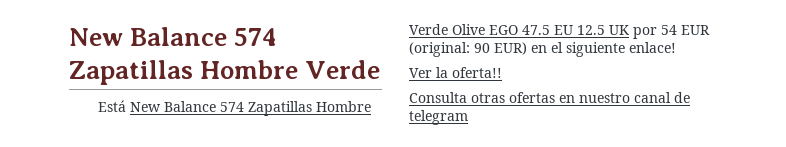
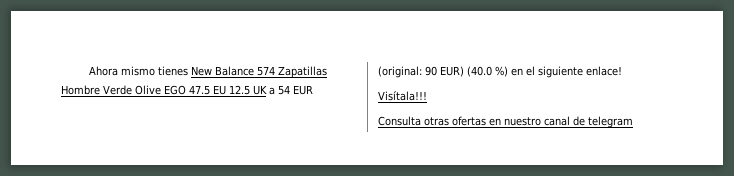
[69,27,278,46] [69,60,381,85] [98,100,127,112] New Balance 574 Zapatillas Hombre Verde // Está -> [89,66,189,76] Ahora mismo tienes
[633,27,657,39] por -> [269,87,275,95] a
(527, 48) none -> [467,66,508,77] (40.0 %)
[409,67,502,78] Ver la oferta!! -> [378,91,427,101] Visítala!!!

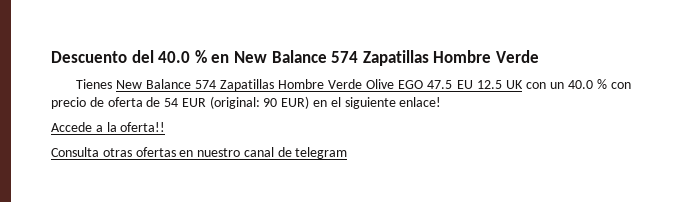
[89,66,189,76] Ahora mismo tienes -> [51,50,539,66] [75,79,112,89] Descuento del 40.0 % en New Balance 574 Zapatillas Hombre Verde // Tienes
[269,87,275,95] a -> [525,79,631,89] [51,97,161,109] con un 40.0 % con precio de oferta de
[467,66,508,77] (40.0 %) -> (310, 102) none
[378,91,427,101] Visítala!!! -> [51,122,166,132] Accede a la oferta!!

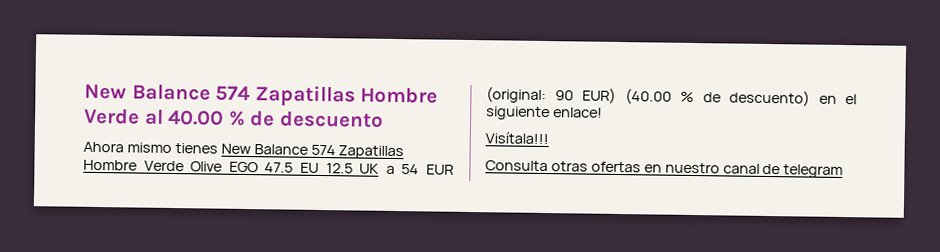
[51,50,539,66] [75,79,112,89] Descuento del 40.0 % en New Balance 574 Zapatillas Hombre Verde // Tienes -> [84,83,439,107] [83,107,384,128] [83,141,218,154] New Balance 574 Zapatillas Hombre Verde al 40.00 % de descuento // Ahora mismo tienes
[525,79,631,89] [51,97,161,109] con un 40.0 % con precio de oferta de -> [385,165,395,174] a
(310, 102) none -> [624,88,810,107] (40.00 % de descuento)
[51,122,166,132] Accede a la oferta!! -> [485,131,549,145] Visítala!!!

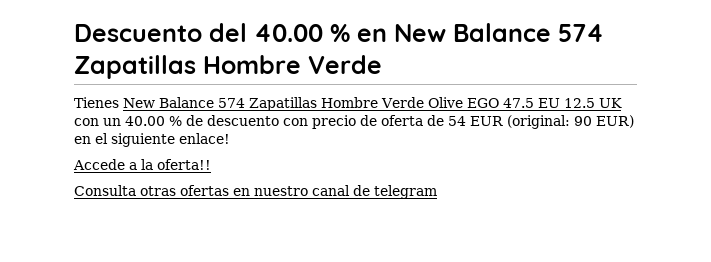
[84,83,439,107] [83,107,384,128] [83,141,218,154] New Balance 574 Zapatillas Hombre Verde al 40.00 % de descuento // Ahora mismo tienes -> [74,23,604,42] [74,55,382,79] [74,97,119,108] Descuento del 40.00 % en New Balance 574 Zapatillas Hombre Verde // Tienes
[385,165,395,174] a -> [74,115,444,129] con un 40.00 % de descuento con precio de oferta de
[624,88,810,107] (40.00 % de descuento) -> (634, 121) none
[485,131,549,145] Visítala!!! -> [73,159,211,170] Accede a la oferta!!

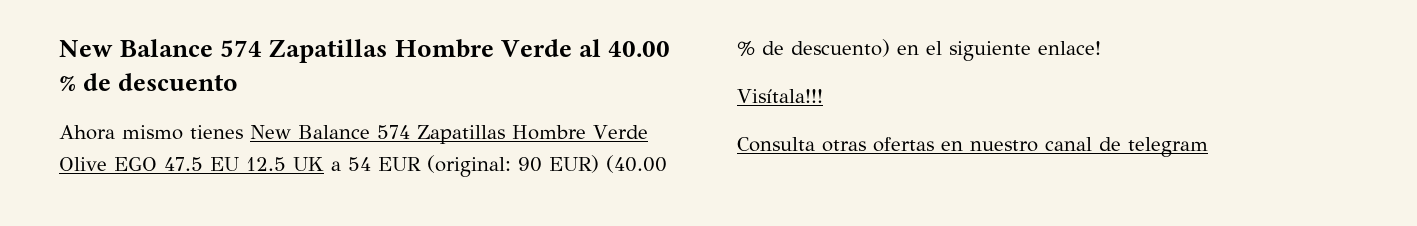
[74,23,604,42] [74,55,382,79] [74,97,119,108] Descuento del 40.00 % en New Balance 574 Zapatillas Hombre Verde // Tienes -> [59,39,671,63] [59,73,239,92] [59,125,243,140] New Balance 574 Zapatillas Hombre Verde al 40.00 % de descuento // Ahora mismo tienes
[74,115,444,129] con un 40.00 % de descuento con precio de oferta de -> [331,161,341,171] a
(634, 121) none -> [606,155,667,173] [737,39,890,57] (40.00 % de descuento)
[73,159,211,170] Accede a la oferta!! -> [737,89,823,103] Visítala!!!

